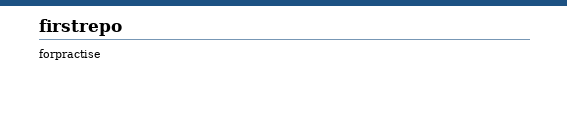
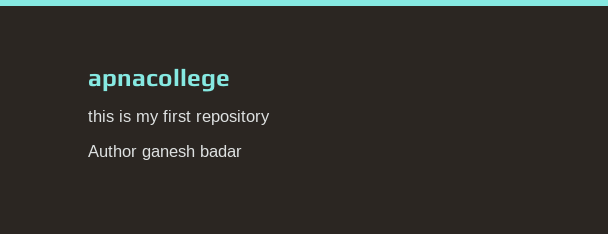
[39,19,122,36] [39,49,101,60] firstrepo // forpractise -> [88,68,230,92] [88,110,270,125] [88,145,242,160] apnacollege // this is my first repository // Author ganesh badar

